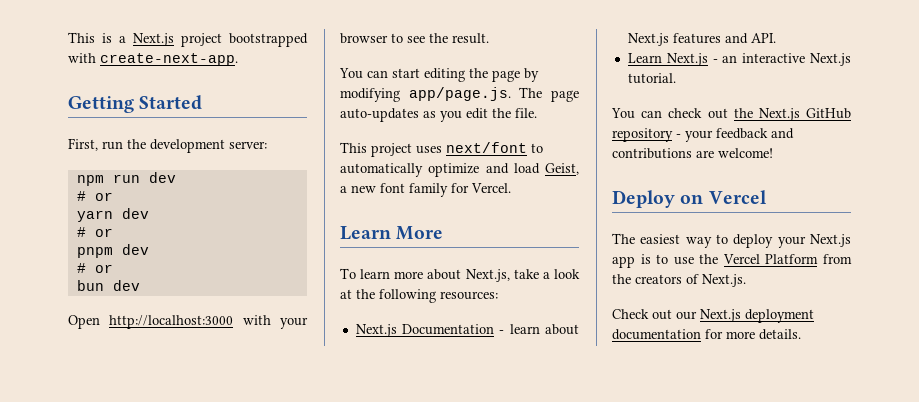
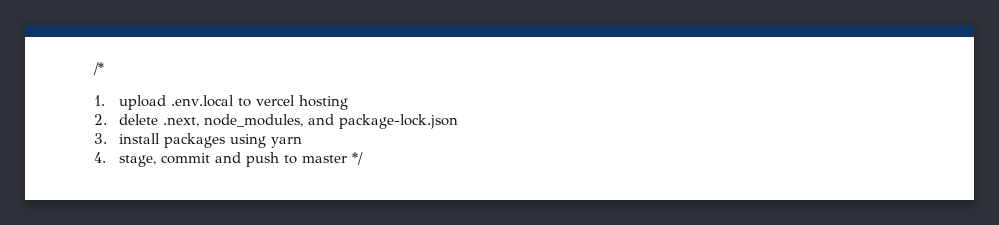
[68,32,308,47] [68,53,238,66] [68,95,203,113] [68,138,267,153] [76,172,176,186] [76,191,113,201] [76,208,149,222] [76,227,113,237] [76,244,149,258] [76,263,113,273] [76,280,140,291] [68,315,308,329] [340,33,489,44] [339,68,539,82] [340,87,579,102] [340,108,537,122] [340,142,543,157] [340,163,579,177] [340,183,511,197] [340,226,444,240] [340,268,580,282] [340,289,498,303] [355,324,579,337] [627,33,776,46] [627,53,851,66] [627,73,676,84] [611,108,851,121] [612,128,794,142] [612,148,773,159] [612,190,767,208] [612,233,851,248] [612,254,852,268] [612,274,746,287] [612,309,814,323] [612,329,801,340] This is a Next.js project bootstrapped with create-next-app. // Getting Started // First, run the development server: // npm run dev // # or // yarn dev // # or // pnpm dev // # or // bun dev // Open http://localhost:3000 with your browser to see the result. // You can start editing the page by modifying app/page.js. The page auto-updates as you edit the file. // This project uses next/font to automatically optimize and load Geist, a new font family for Vercel. // Learn More // To learn more about Next.js, take a look at the following resources: // Next.js Documentation - learn about Next.js features and API. // Learn Next.js - an interactive Next.js tutorial. // You can check out the Next.js GitHub repository - your feedback and contributions are welcome! // Deploy on Vercel // The easiest way to deploy your Next.js app is to use the Vercel Platform from the creators of Next.js. // Check out our Next.js deployment documentation for more details. -> [93,62,104,75] [94,95,348,110] [94,114,458,129] [94,133,302,148] [94,152,363,167] /* // 1. upload .env.local to vercel hosting // 2. delete .next, node_modules, and package-lock.json // 3. install packages using yarn // 4. stage, commit and push to master */

